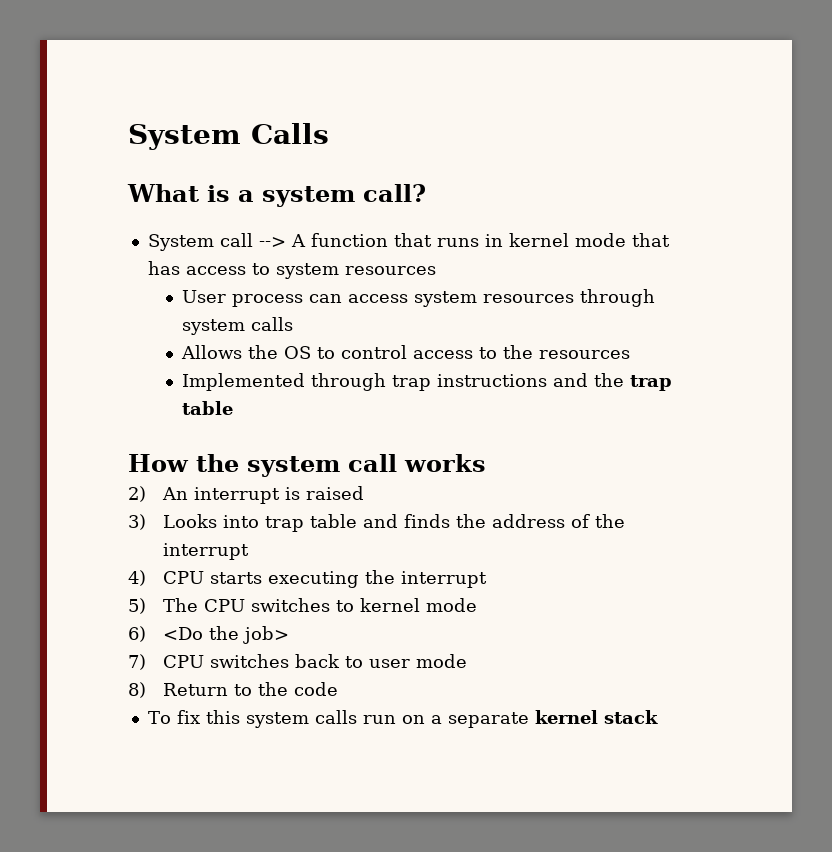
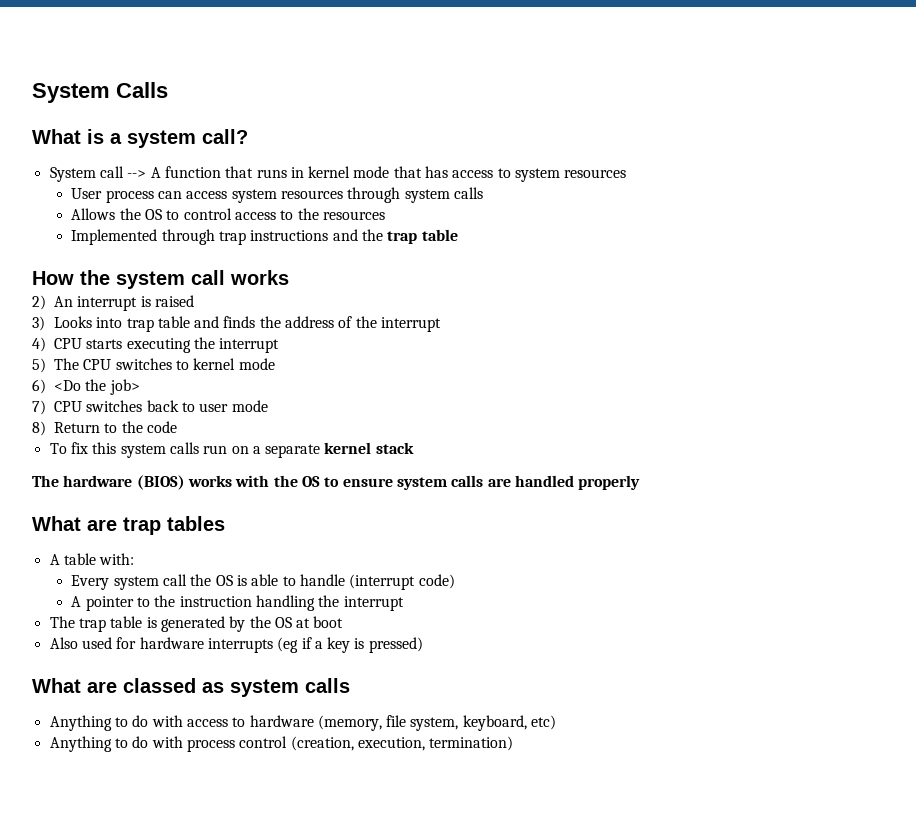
(658, 717) none -> [32,475,641,490] [32,516,225,535] [49,553,135,565] [71,574,455,590] [71,595,404,611] [49,616,344,632] [49,637,423,653] [32,678,350,697] [49,715,557,731] [49,736,514,752] // The hardware (BIOS) works with the OS to ensure system calls are handled properly // What are trap tables // A table with: // Every system call the OS is able to handle (interrupt code) // A pointer to the instruction handling the interrupt // The trap table is generated by the OS at boot // Also used for hardware interrupts (eg if a key is pressed) // What are classed as system calls // Anything to do with access to hardware (memory, file system, keyboard, etc) // Anything to do with process control (creation, execution, termination)

